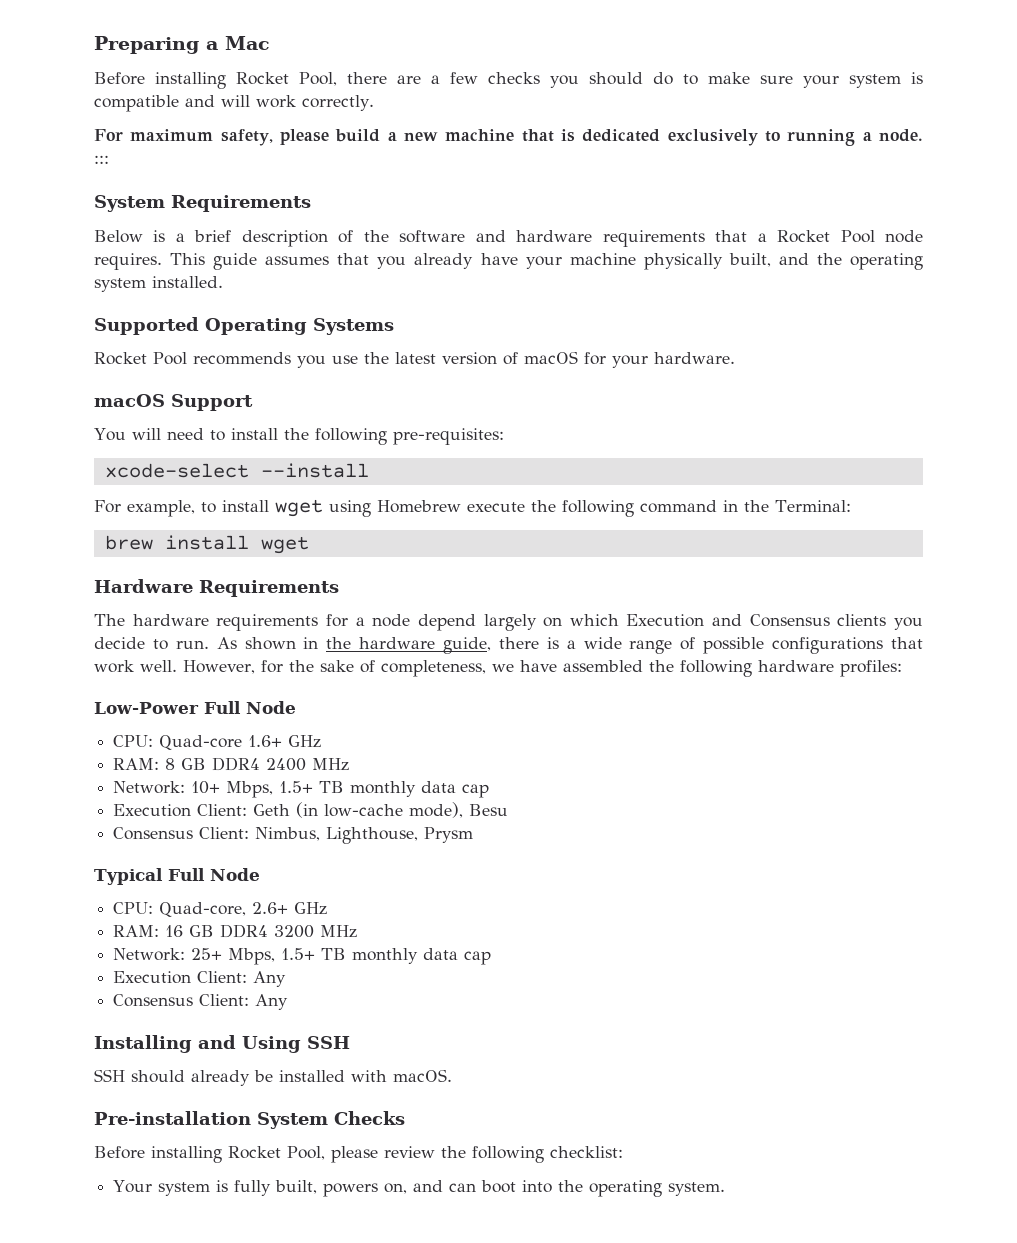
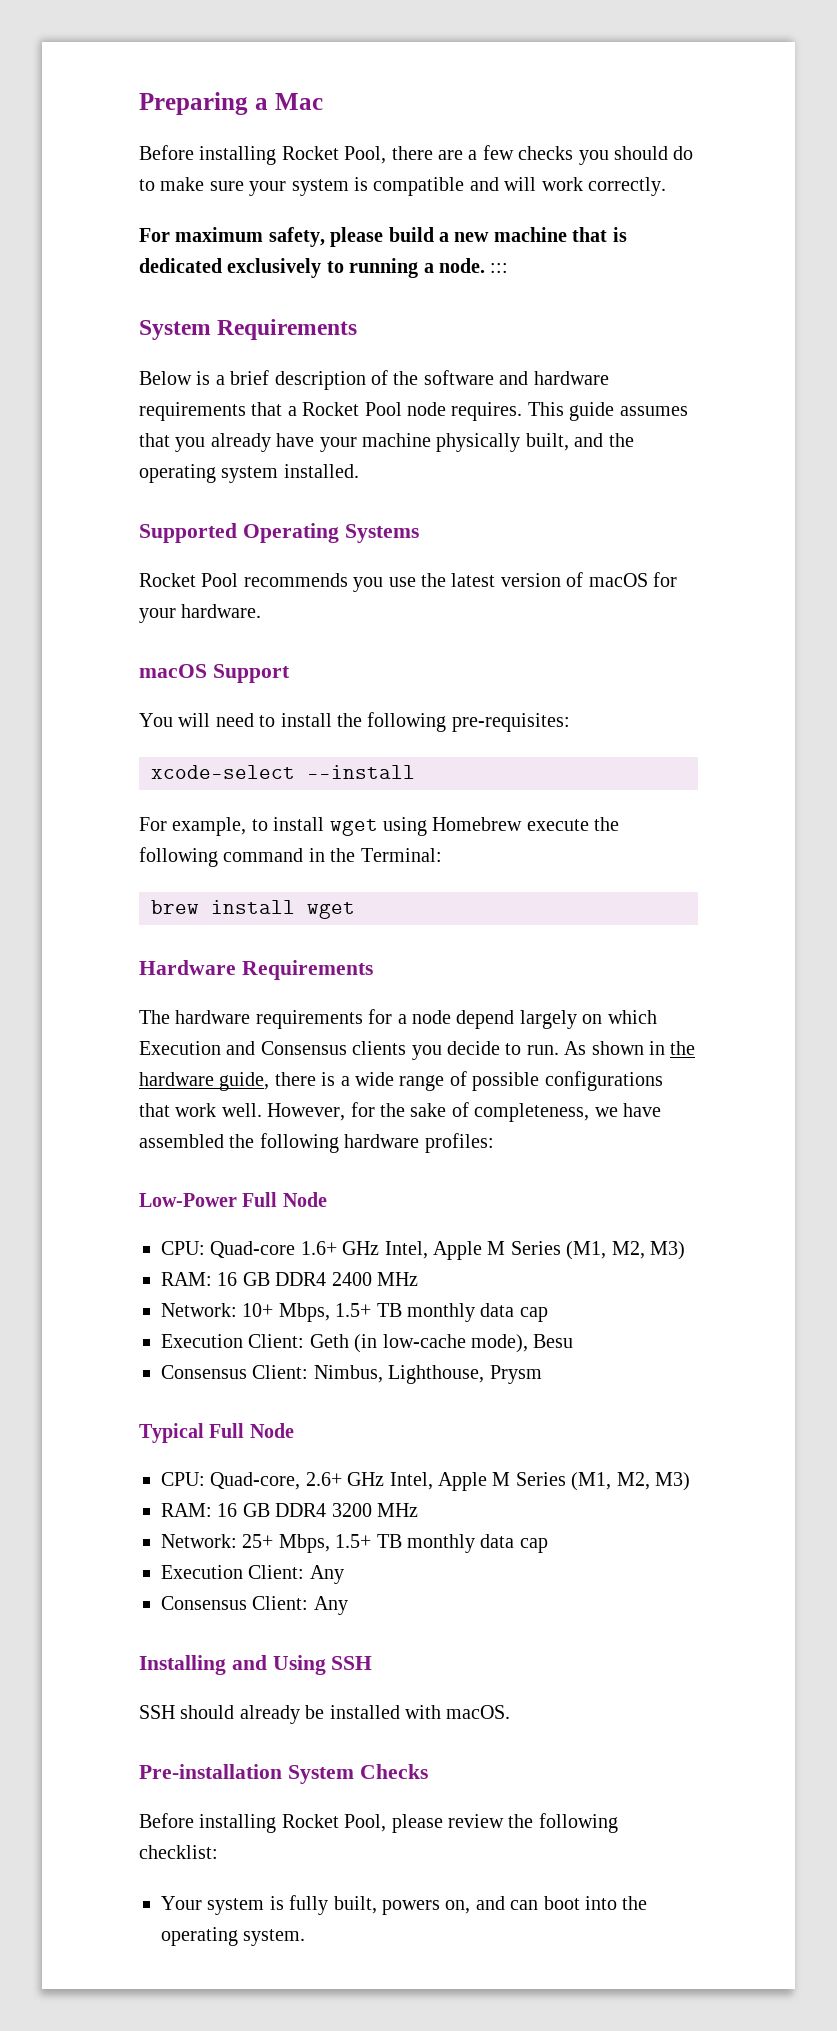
[113,758,176,770] // RAM: 8 -> [384,1241,685,1260] [161,1272,238,1286] Intel, Apple M Series (M1, M2, M3) // RAM: 16
(328, 908) none -> [389,1472,690,1491] Intel, Apple M Series (M1, M2, M3)

